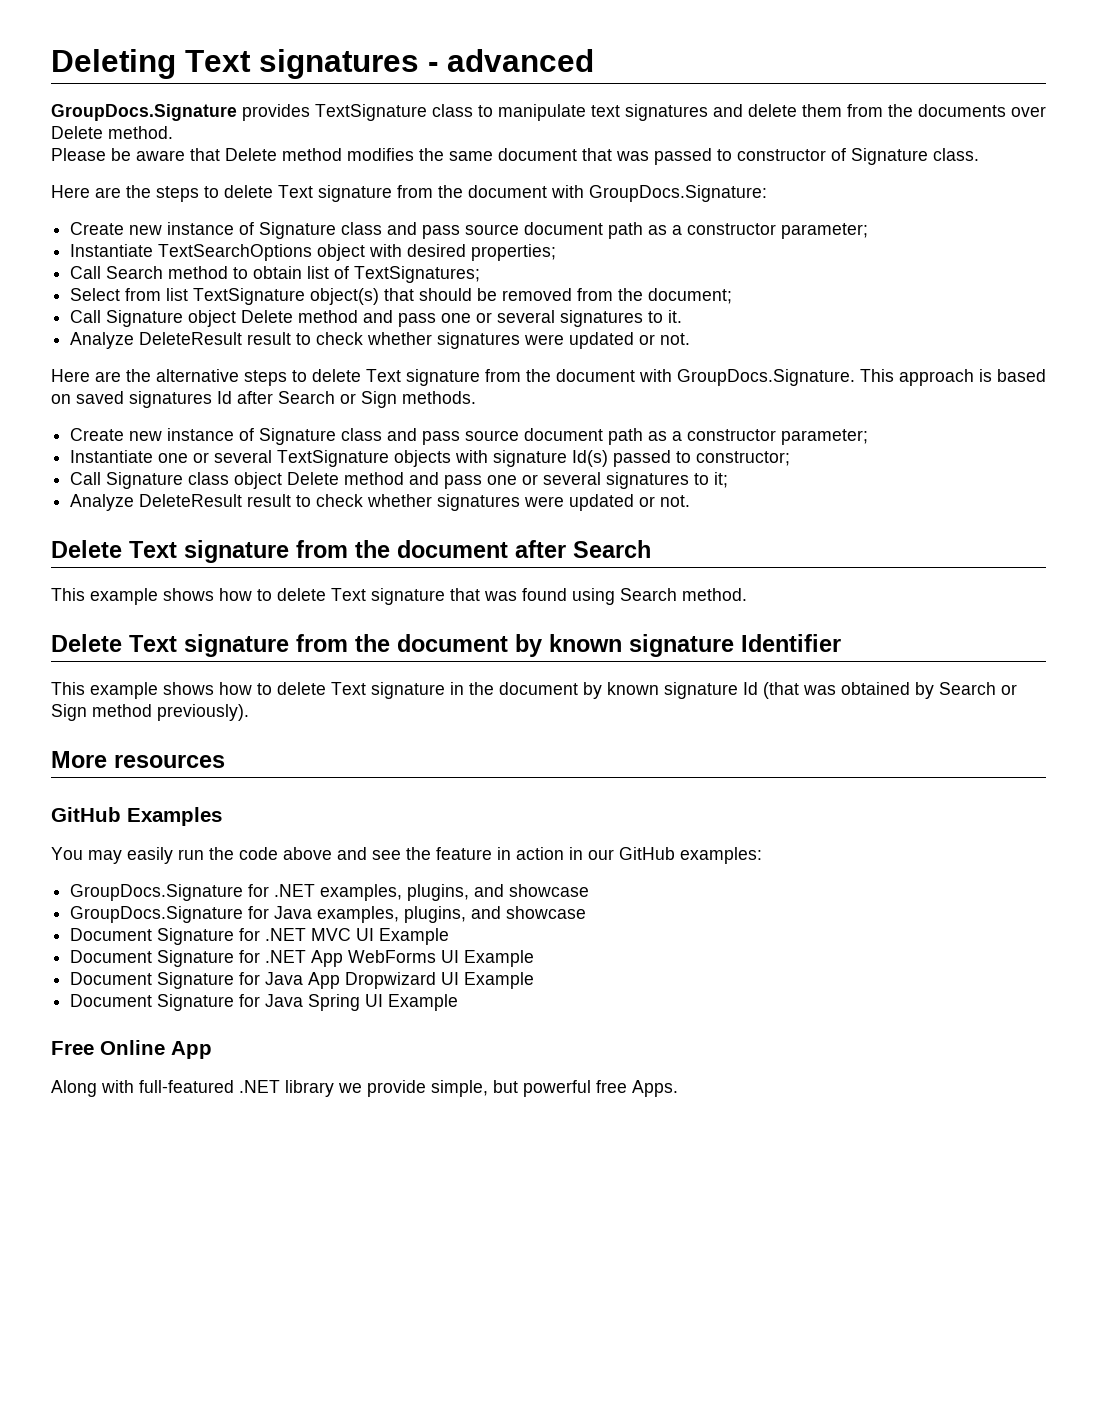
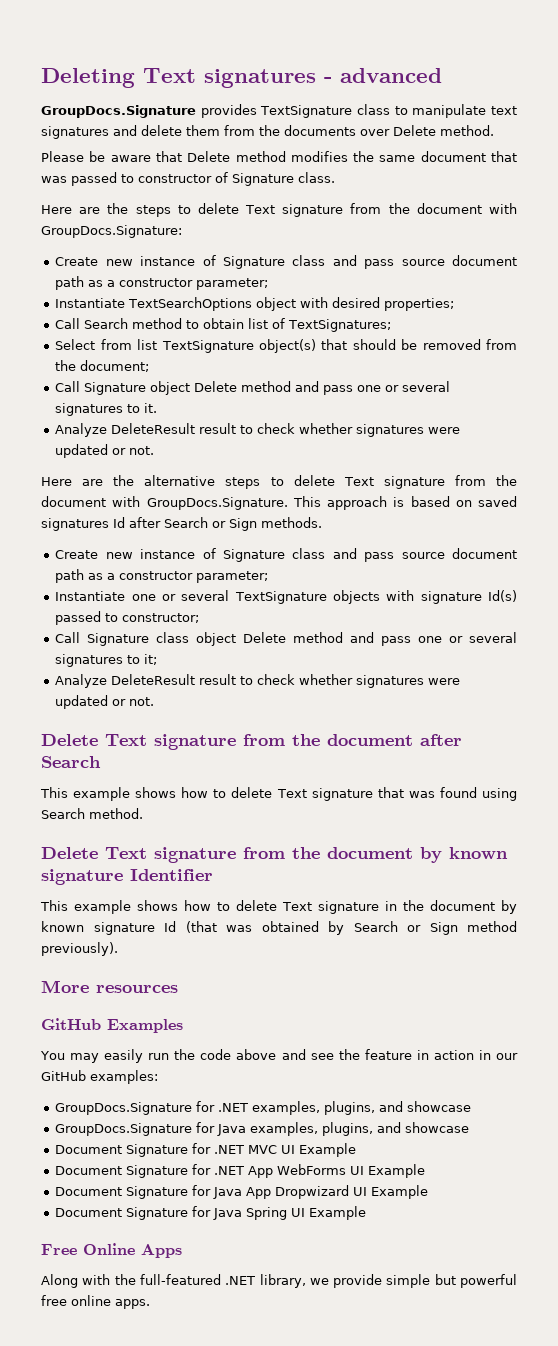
[171,1041,212,1059] App -> [141,1244,182,1258] Apps
(134, 1086) none -> [114,1274,136,1285] the
[285,1080,334,1097] library -> [259,1274,306,1288] library,
[431,1080,488,1097] simple, -> [386,1274,431,1288] simple
[632,1080,678,1097] Apps. -> [71,1295,150,1309] online apps.

